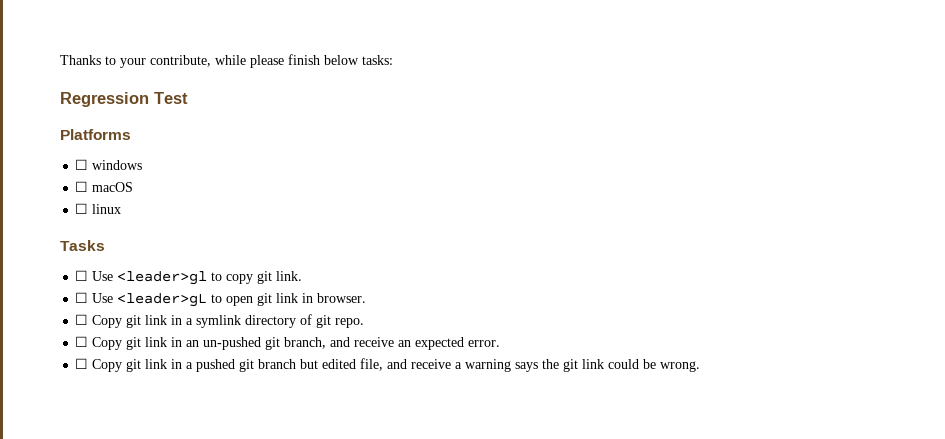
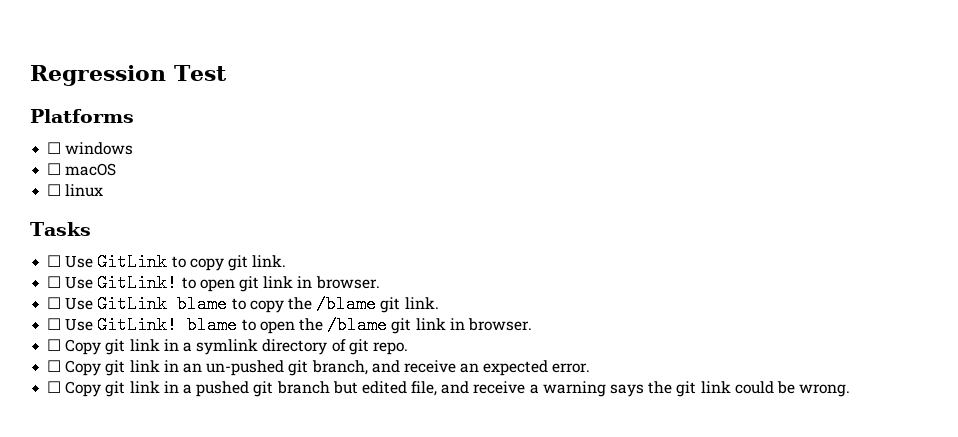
[60,54,393,68] Thanks to your contribute, while please finish below tasks: // -> (30, 75) none
[117,271,208,285] <leader>gl -> [97,253,168,271] GitLink
[117,293,208,307] <leader>gL -> [97,274,178,292] GitLink!
(367, 298) none -> [47,295,439,313] [47,316,532,334] // ☐ Use GitLink blame to copy the /blame git link. // ☐ Use GitLink! blame to open the /blame git link in browser.

